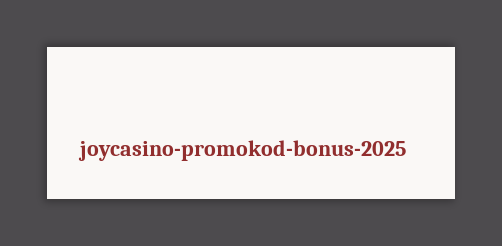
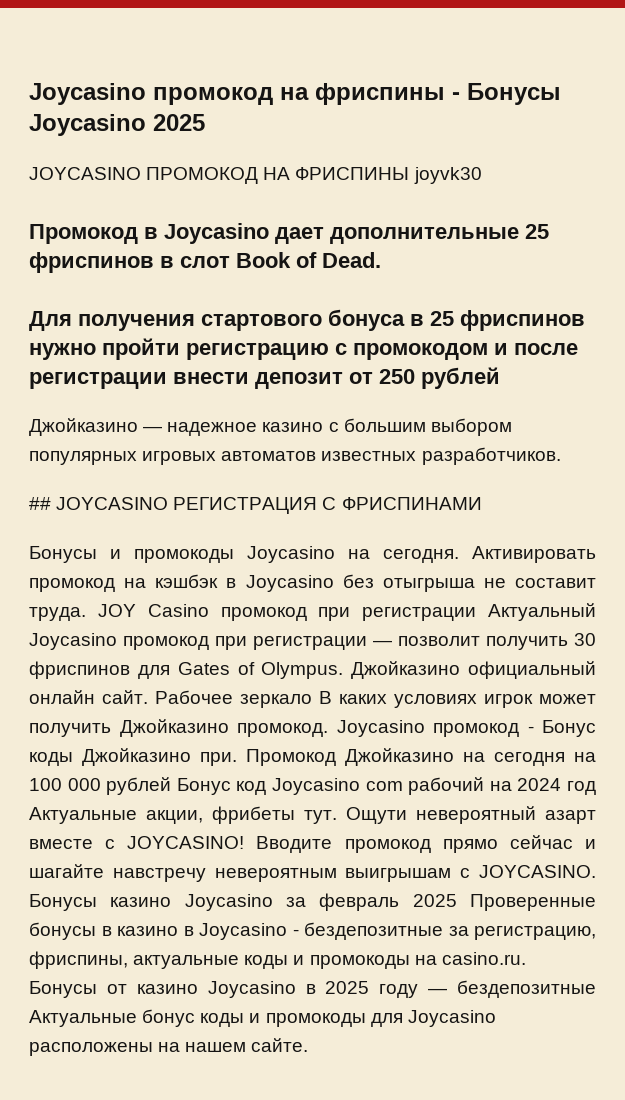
[78,140,406,161] joycasino-promokod-bonus-2025 -> [29,83,561,105] [29,114,205,136] [29,167,482,184] [29,223,549,244] [29,252,381,273] [29,309,585,331] [29,338,578,360] [29,367,500,389] [29,418,512,436] [29,447,561,465] [29,497,482,514] [29,546,596,563] [29,574,596,592] [29,603,596,621] [29,633,596,650] [29,661,596,679] [29,690,596,708] [29,719,596,737] [29,748,596,766] [29,777,597,795] [29,806,596,824] [29,835,596,853] [29,864,596,882] [29,893,596,911] [29,922,596,940] [29,951,526,969] [29,980,596,998] [29,1009,496,1027] [29,1038,309,1056] Joycasino промокод на фриспины - Бонусы Joycasino 2025 // JOYCASINO ПРОМОКОД НА ФРИСПИНЫ joyvk30 // Промокод в Joycasino дает дополнительные 25 фриспинов в слот Book of Dead. // Для получения стартового бонуса в 25 фриспинов нужно пройти регистрацию с промокодом и после регистрации внести депозит от 250 рублей // Джойказино — надежное казино с большим выбором популярных игровых автоматов известных разработчиков. // ## JOYCASINO РЕГИСТРАЦИЯ С ФРИСПИНАМИ // Бонусы и промокоды Joycasino на сегодня. Активировать промокод на кэшбэк в Joycasino без отыгрыша не составит труда. JOY Casino промокод при регистрации Актуальный Joycasino промокод при регистрации — позволит получить 30 фриспинов для Gates of Olympus. Джойказино официальный онлайн сайт. Рабочее зеркало В каких условиях игрок может получить Джойказино промокод. Joycasino промокод - Бонус коды Джойказино при. Промокод Джойказино на сегодня на 100 000 рублей Бонус код Joycasino com рабочий на 2024 год Актуальные акции, фрибеты тут. Ощути невероятный азарт вместе с JOYCASINO! Вводите промокод прямо сейчас и шагайте навстречу невероятным выигрышам с JOYCASINO. Бонусы казино Joycasino за февраль 2025 Проверенные бонусы в казино в Joycasino - бездепозитные за регистрацию, фриспины, актуальные коды и промокоды на casino.ru. Бонусы от казино Joycasino в 2025 году — бездепозитные Актуальные бонус коды и промокоды для Joycasino расположены на нашем сайте.

